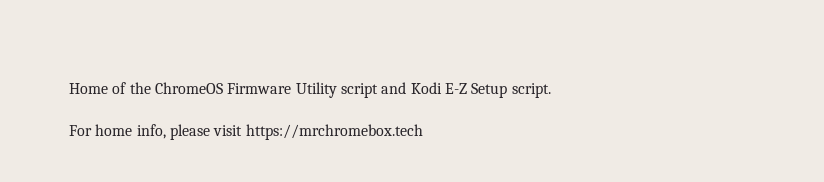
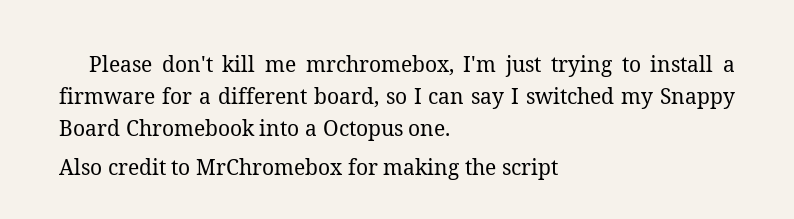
[69,82,551,98] [69,124,423,140] Home of the ChromeOS Firmware Utility script and Kodi E-Z Setup script. // For home info, please visit https://mrchromebox.tech -> [88,55,735,77] [59,87,735,109] [59,119,451,141] [59,158,558,180] Please don't kill me mrchromebox, I'm just trying to install a firmware for a different board, so I can say I switched my Snappy Board Chromebook into a Octopus one. // Also credit to MrChromebox for making the script

